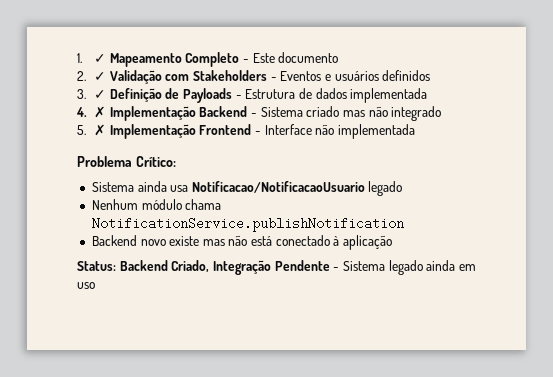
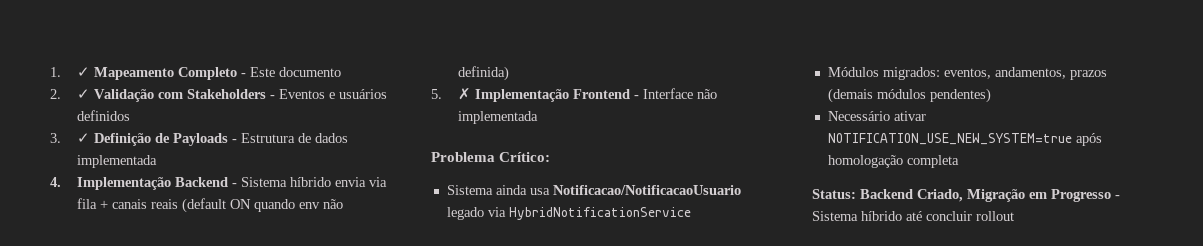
[94,106,107,118] ✗ -> (61, 182) none
[306,106,442,121] criado mas não integrado -> [289,177,387,187] [76,198,343,213] [457,66,509,81] híbrido envia via fila + canais reais (default ON quando env não definida)
[91,199,222,210] [91,217,404,232] [91,235,393,250] [77,260,477,275] [77,282,95,289] // Nenhum módulo chama NotificationService.publishNotification // Backend novo existe mas não está conectado à aplicação // Status: Backend Criado, Integração Pendente - Sistema legado ainda em uso -> [487,207,691,220] [827,67,1107,80] [827,88,991,103] [827,111,926,121] [827,133,1102,146] [827,155,959,168] [812,189,1120,202] [812,211,1014,221] via HybridNotificationService // Módulos migrados: eventos, andamentos, prazos (demais módulos pendentes) // Necessário ativar NOTIFICATION_USE_NEW_SYSTEM=true após homologação completa // Status: Backend Criado, Migração em Progresso - Sistema híbrido até concluir rollout

